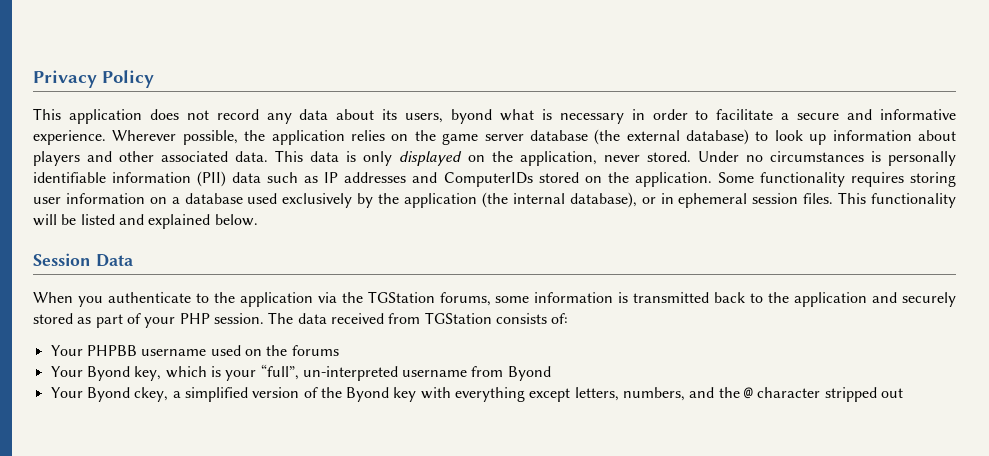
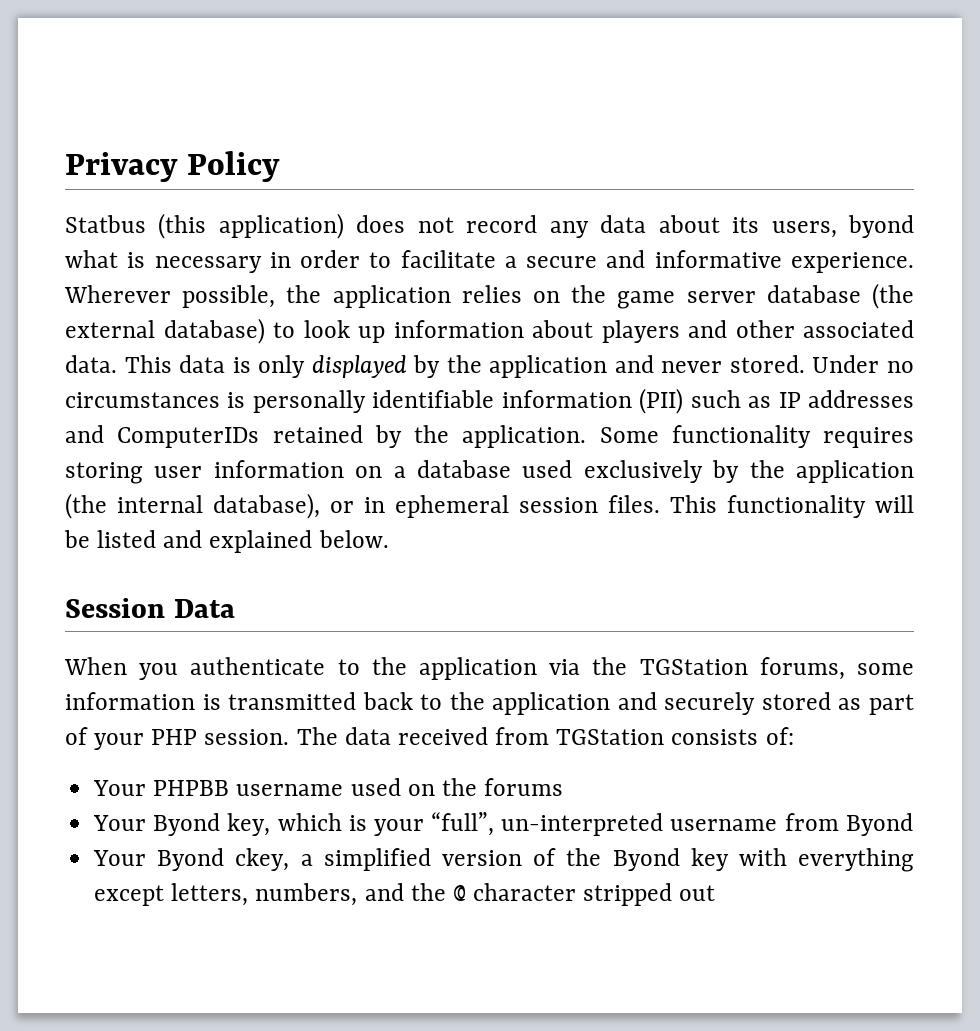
[33,108,142,124] This application -> [65,213,344,239] Statbus (this application)
[467,151,597,166] on the application, -> [413,355,654,378] by the application and
[232,172,262,183] data -> (684, 401) none
[538,172,602,183] stored on -> [272,425,402,448] retained by

